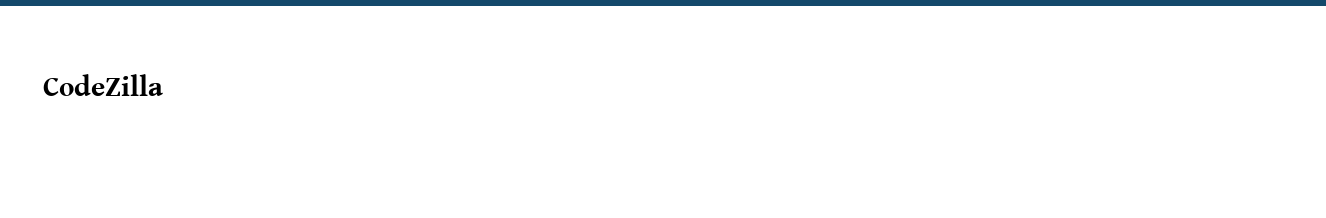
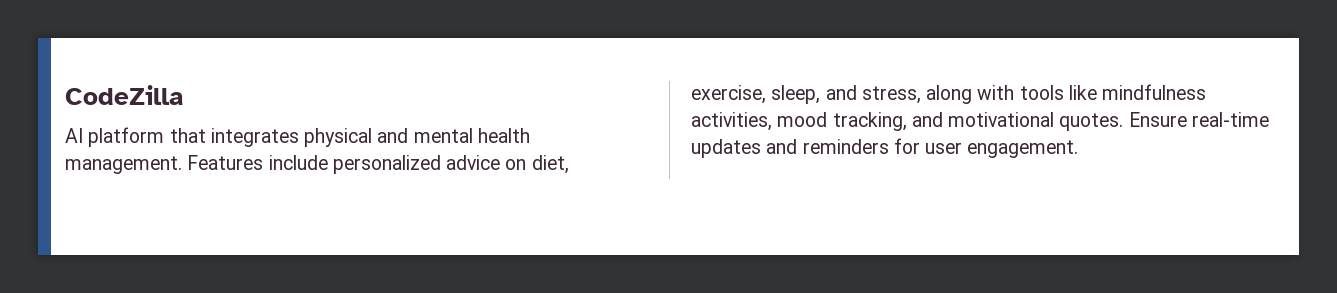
(163, 85) none -> [65,127,530,147] [65,155,569,174] [691,84,1207,104] [691,112,1269,131] [691,138,1079,158] // AI platform that integrates physical and mental health management. Features include personalized advice on diet, exercise, sleep, and stress, along with tools like mindfulness activities, mood tracking, and motivational quotes. Ensure real-time updates and reminders for user engagement.

